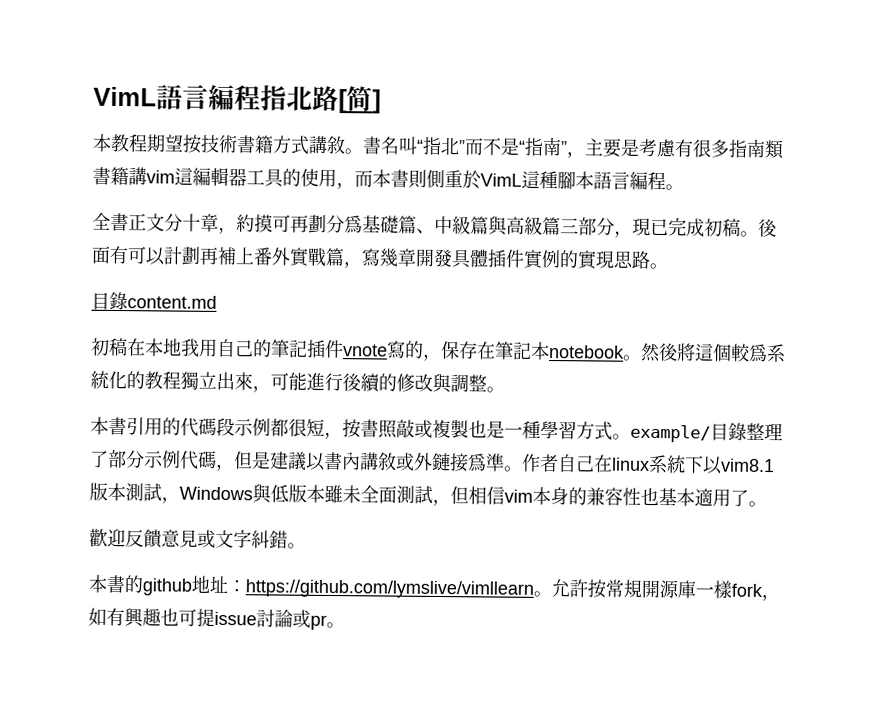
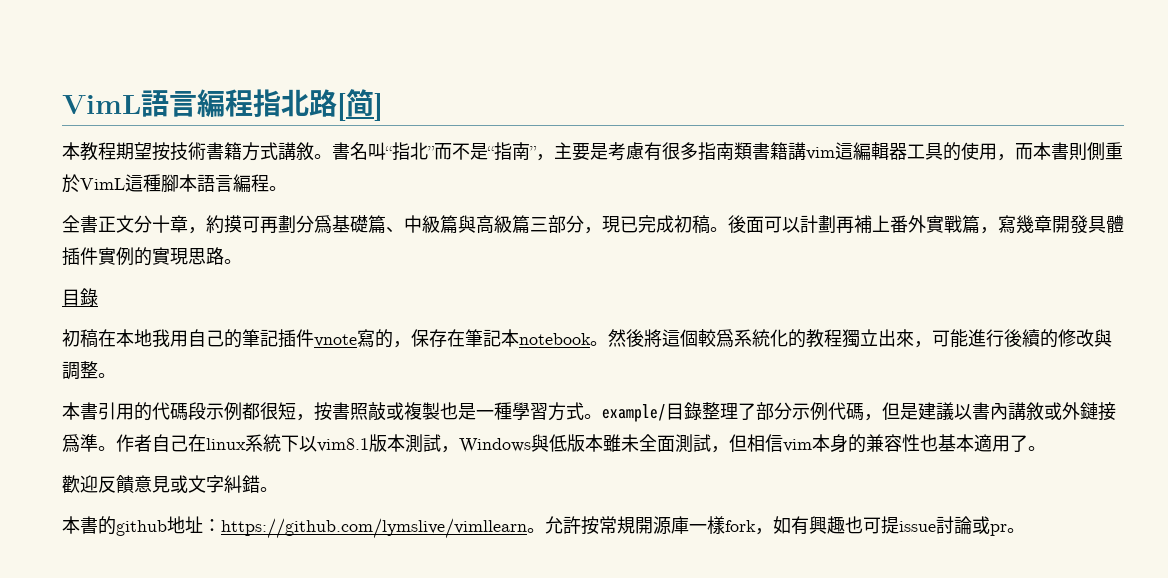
[109,245,129,265] 有 -> (764, 224) none
[127,295,217,309] content.md -> (98, 297) none

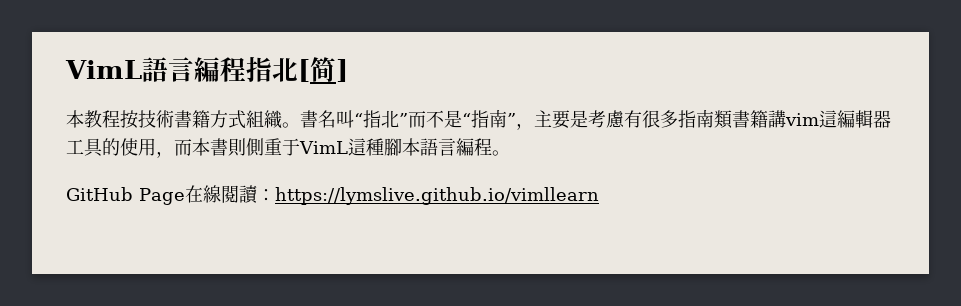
[309,89,337,117] 路 -> (298, 70) none
[116,142,152,160] 期望 -> (120, 119) none
[278,142,314,161] 講敘 -> [246,110,282,129] 組織
[62,174,80,193] 於 -> [282,138,300,156] 于
[62,215,1124,234] [62,247,242,266] [62,288,98,306] [62,329,1112,348] [62,361,116,380] [62,402,1116,422] [62,434,1046,453] [62,475,278,493] [62,516,1025,539] 全書正文分十章，約摸可再劃分爲基礎篇、中級篇與高級篇三部分，現已完成初稿。後面可以計劃再補上番外實戰篇，寫幾章開發具體插件實例的實現思路。 // 目錄 // 初稿在本地我用自己的筆記插件vnote寫的，保存在筆記本notebook。然後將這個較爲系統化的教程獨立出來，可能進行後續的修改與調整。 // 本書引用的代碼段示例都很短，按書照敲或複製也是一種學習方式。example/目錄整理了部分示例代碼，但是建議以書內講敘或外鏈接爲準。作者自己在linux系統下以vim8.1版本測試，Windows與低版本雖未全面測試，但相信vim本身的兼容性也基本適用了。 // 歡迎反饋意見或文字糾錯。 // 本書的github地址：https://github.com/lymslive/vimllearn。允許按常規開源庫一樣fork，如有興趣也可提issue討論或pr。 -> [66,185,599,205] GitHub Page在線閱讀：https://lymslive.github.io/vimllearn

